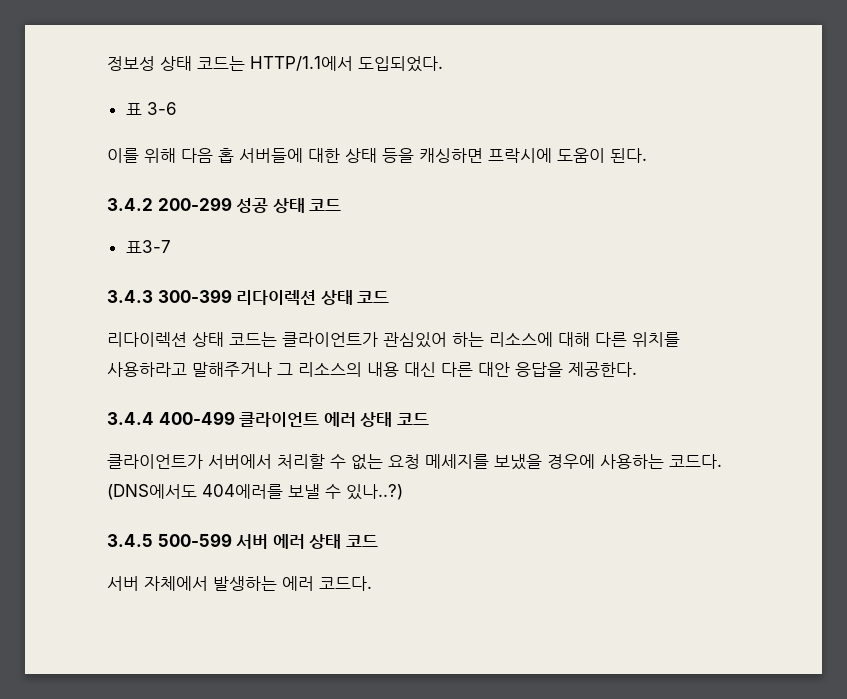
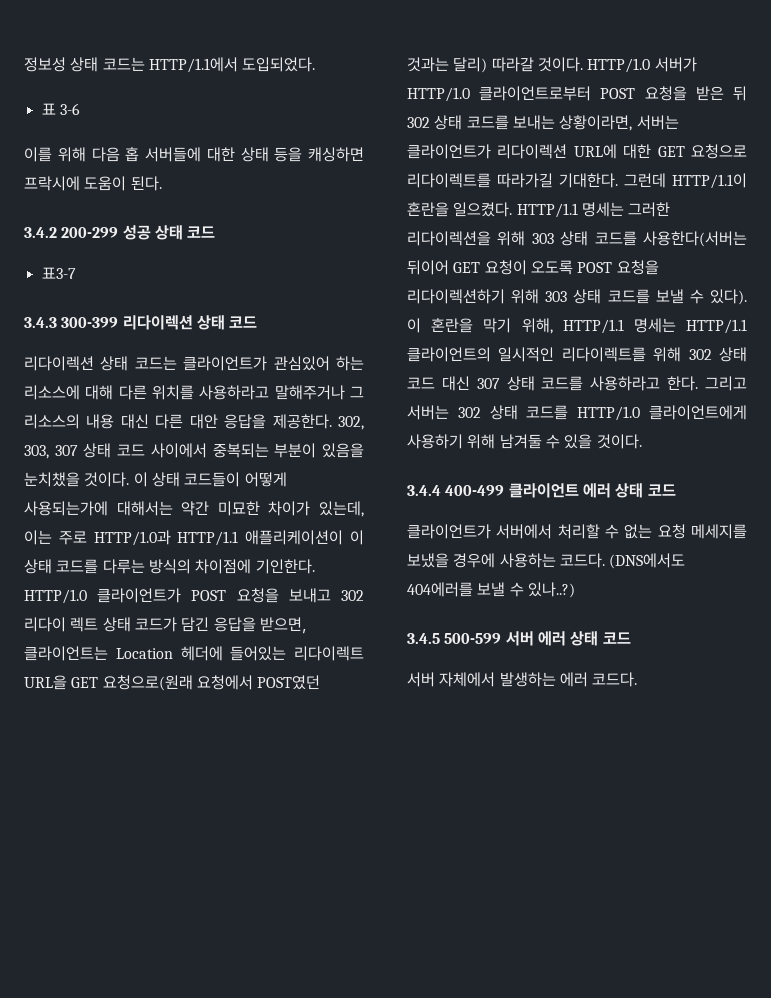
(637, 369) none -> [338,416,364,430] [24,443,364,459] [24,472,287,487] [24,501,364,517] [24,530,365,546] [24,559,315,574] [24,588,364,604] [24,617,317,634] [24,646,364,661] [24,675,321,691] [407,57,697,73] [407,86,747,102] [407,115,679,131] [407,144,747,159] [407,173,747,189] [407,202,671,218] [407,231,747,247] [407,260,659,275] [407,289,747,305] [407,318,747,334] [407,347,747,362] [407,376,747,391] [407,405,747,421] [407,434,642,449] 302, 303, 307 상태 코드 사이에서 중복되는 부분이 있음을 눈치챘을 것이다. 이 상태 코드들이 어떻게 사용되는가에 대해서는 약간 미묘한 차이가 있는데, 이는 주로 HTTP/1.0과 HTTP/1.1 애플리케이션이 이 상태 코드를 다루는 방식의 차이점에 기인한다. HTTP/1.0 클라이언트가 POST 요청을 보내고 302 리다이 렉트 상태 코드가 담긴 응답을 받으면，클라이언트는 Location 헤더에 들어있는 리다이렉트 URL을 GET 요청으로(원래 요청에서 POST였던 것과는 달리) 따라갈 것이다. HTTP/1.0 서버가 HTTP/1.0 클라이언트로부터 POST 요청을 받은 뒤 302 상태 코드를 보내는 상황이라면, 서버는 클라이언트가 리다이렉션 URL에 대한 GET 요청으로 리다이렉트를 따라가길 기대한다. 그런데 HTTP/1.1이 혼란을 일으켰다. HTTP/1.1 명세는 그러한 리다이렉션을 위해 303 상태 코드를 사용한다(서버는 뒤이어 GET 요청이 오도록 POST 요청을 리다이렉션하기 위해 303 상태 코드를 보낼 수 있다). 이 혼란을 막기 위해, HTTP/1.1 명세는 HTTP/1.1 클라이언트의 일시적인 리다이렉트를 위해 302 상태 코드 대신 307 상태 코드를 사용하라고 한다. 그리고 서버는 302 상태 코드를 HTTP/1.0 클라이언트에게 사용하기 위해 남겨둘 수 있을 것이다.

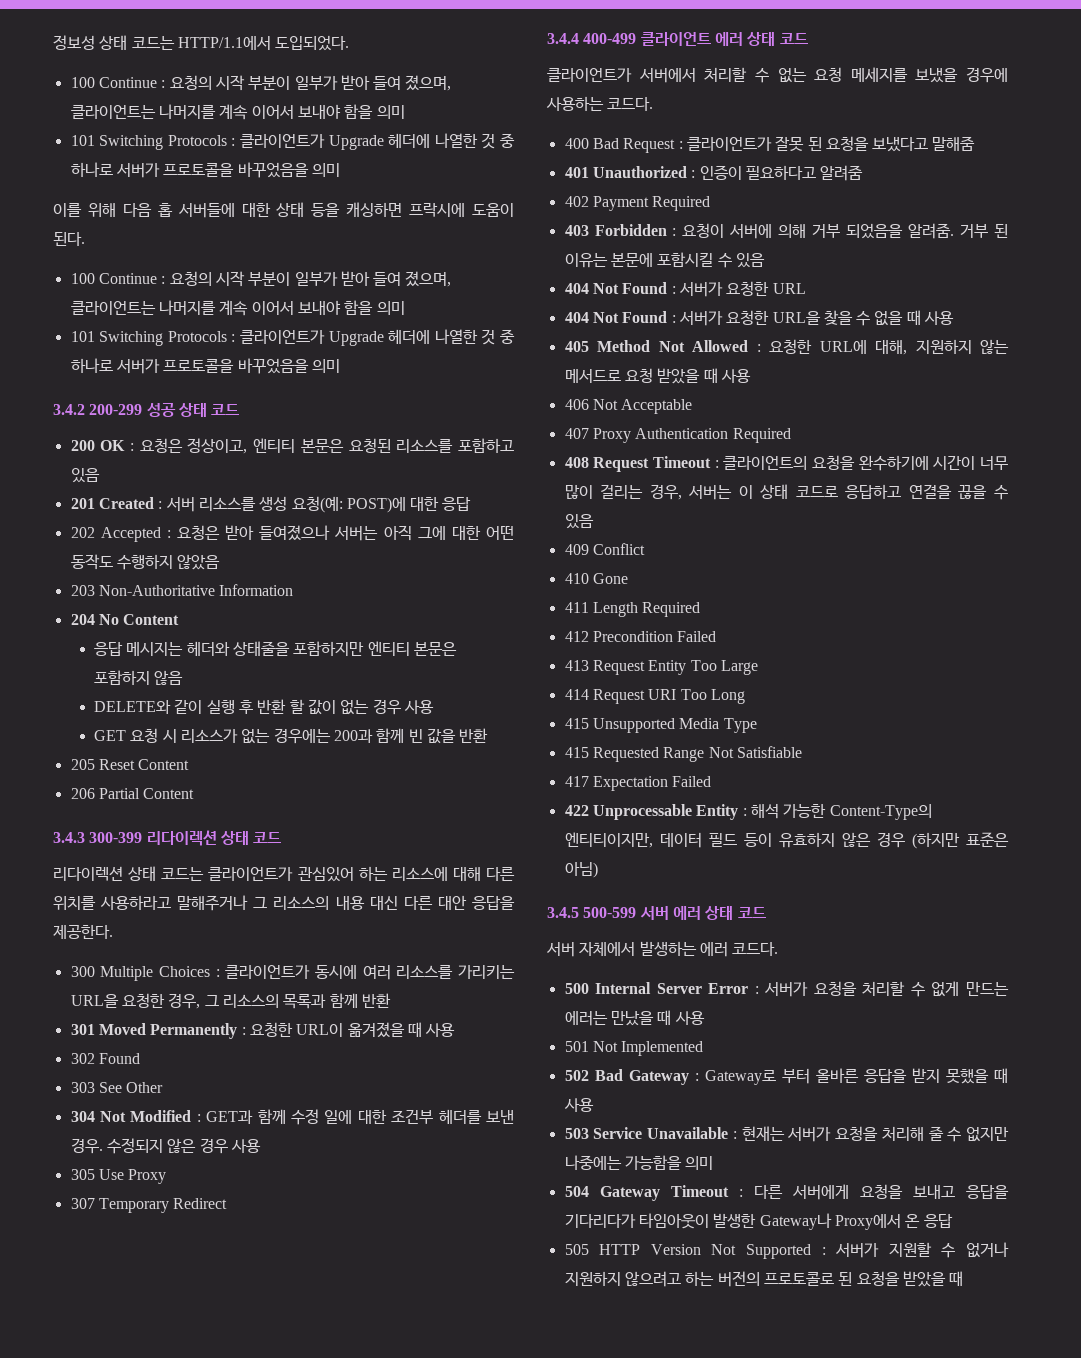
[41,103,80,115] 표 3-6 -> [70,75,452,91] [70,104,405,120] [70,133,516,150] [70,162,340,178] 100 Continue : 요청의 시작 부분이 일부가 받아 들여 졌으며, 클라이언트는 나머지를 계속 이어서 보내야 함을 의미 // 101 Switching Protocols : 클라이언트가 Upgrade 헤더에 나열한 것 중 하나로 서버가 프로토콜을 바꾸었음을 의미
(162, 183) none -> [70,271,452,287] [70,300,405,316] [70,329,516,346] [70,358,340,374] // 100 Continue : 요청의 시작 부분이 일부가 받아 들여 졌으며, 클라이언트는 나머지를 계속 이어서 보내야 함을 의미 // 101 Switching Protocols : 클라이언트가 Upgrade 헤더에 나열한 것 중 하나로 서버가 프로토콜을 바꾸었음을 의미
[41,267,76,279] 표3-7 -> [70,438,514,454] [70,468,100,483] [70,496,472,513] [70,525,514,542] [70,554,221,570] [70,584,294,596] [70,614,180,625] [94,641,457,656] [94,670,184,685] [94,699,434,715] [94,728,489,744] [70,759,190,770] [70,788,195,799] 200 OK : 요청은 정상이고, 엔티티 본문은 요청된 리소스를 포함하고 있음 // 201 Created : 서버 리소스를 생성 요청(예: POST)에 대한 응답 // 202 Accepted : 요청은 받아 들여졌으나 서버는 아직 그에 대한 어떤 동작도 수행하지 않았음 // 203 Non-Authoritative Information // 204 No Content // 응답 메시지는 헤더와 상태줄을 포함하지만 엔티티 본문은 포함하지 않음 // DELETE와 같이 실행 후 반환 할 값이 없는 경우 사용 // GET 요청 시 리소스가 없는 경우에는 200과 함께 빈 값을 반환 // 205 Reset Content // 206 Partial Content
[338,416,364,430] [24,443,364,459] [24,472,287,487] [24,501,364,517] [24,530,365,546] [24,559,315,574] [24,588,364,604] [24,617,317,634] [24,646,364,661] [24,675,321,691] [407,57,697,73] [407,86,747,102] [407,115,679,131] [407,144,747,159] [407,173,747,189] [407,202,671,218] [407,231,747,247] [407,260,659,275] [407,289,747,305] [407,318,747,334] [407,347,747,362] [407,376,747,391] [407,405,747,421] [407,434,642,449] 302, 303, 307 상태 코드 사이에서 중복되는 부분이 있음을 눈치챘을 것이다. 이 상태 코드들이 어떻게 사용되는가에 대해서는 약간 미묘한 차이가 있는데, 이는 주로 HTTP/1.0과 HTTP/1.1 애플리케이션이 이 상태 코드를 다루는 방식의 차이점에 기인한다. HTTP/1.0 클라이언트가 POST 요청을 보내고 302 리다이 렉트 상태 코드가 담긴 응답을 받으면，클라이언트는 Location 헤더에 들어있는 리다이렉트 URL을 GET 요청으로(원래 요청에서 POST였던 것과는 달리) 따라갈 것이다. HTTP/1.0 서버가 HTTP/1.0 클라이언트로부터 POST 요청을 받은 뒤 302 상태 코드를 보내는 상황이라면, 서버는 클라이언트가 리다이렉션 URL에 대한 GET 요청으로 리다이렉트를 따라가길 기대한다. 그런데 HTTP/1.1이 혼란을 일으켰다. HTTP/1.1 명세는 그러한 리다이렉션을 위해 303 상태 코드를 사용한다(서버는 뒤이어 GET 요청이 오도록 POST 요청을 리다이렉션하기 위해 303 상태 코드를 보낼 수 있다). 이 혼란을 막기 위해, HTTP/1.1 명세는 HTTP/1.1 클라이언트의 일시적인 리다이렉트를 위해 302 상태 코드 대신 307 상태 코드를 사용하라고 한다. 그리고 서버는 302 상태 코드를 HTTP/1.0 클라이언트에게 사용하기 위해 남겨둘 수 있을 것이다. -> [70,965,515,981] [70,993,391,1009] [70,1022,456,1039] [70,1053,140,1064] [70,1082,164,1093] [70,1109,514,1125] [70,1138,261,1154] [70,1169,167,1184] [70,1198,228,1213] // 300 Multiple Choices : 클라이언트가 동시에 여러 리소스를 가리키는 URL을 요청한 경우, 그 리소스의 목록과 함께 반환 // 301 Moved Permanently : 요청한 URL이 옮겨졌을 때 사용 // 302 Found // 303 See Other // 304 Not Modified : GET과 함께 수정 일에 대한 조건부 헤더를 보낸 경우. 수정되지 않은 경우 사용 // 305 Use Proxy // 307 Temporary Redirect
[609,553,686,569] [407,582,575,598] (DNS에서도 404에러를 보낼 수 있나..?) -> [564,136,976,153] [564,165,864,181] [564,196,711,211] [564,223,1008,239] [564,252,765,268] [564,281,806,297] [564,310,955,326] [564,339,1009,355] [564,368,751,384] [564,399,693,414] [564,428,791,443] [564,455,1008,472] [564,484,1008,500] [564,514,594,529] [564,543,645,555] [564,573,628,584] [564,602,701,617] [564,631,717,642] [564,660,758,675] [564,689,745,704] [564,718,757,733] [564,746,802,762] [564,776,712,791] [564,803,932,820] [564,832,1009,849] [564,862,598,878] // 400 Bad Request : 클라이언트가 잘못 된 요청을 보냈다고 말해줌 // 401 Unauthorized : 인증이 필요하다고 알려줌 // 402 Payment Required // 403 Forbidden : 요청이 서버에 의해 거부 되었음을 알려줌. 거부 된 이유는 본문에 포함시킬 수 있음 // 404 Not Found : 서버가 요청한 URL // 404 Not Found : 서버가 요청한 URL을 찾을 수 없을 때 사용 // 405 Method Not Allowed : 요청한 URL에 대해, 지원하지 않는 메서드로 요청 받았을 때 사용 // 406 Not Acceptable // 407 Proxy Authentication Required // 408 Request Timeout : 클라이언트의 요청을 완수하기에 시간이 너무 많이 걸리는 경우, 서버는 이 상태 코드로 응답하고 연결을 끊을 수 있음 // 409 Conflict // 410 Gone // 411 Length Required // 412 Precondition Failed // 413 Request Entity Too Large // 414 Request URI Too Long // 415 Unsupported Media Type // 415 Requested Range Not Satisfiable // 417 Expectation Failed // 422 Unprocessable Entity : 해석 가능한 Content-Type의 엔티티이지만, 데이터 필드 등이 유효하지 않은 경우 (하지만 표준은 아님)
(638, 679) none -> [564,981,1009,997] [564,1010,705,1026] [564,1041,704,1056] [564,1068,1008,1085] [563,1098,594,1112] [564,1126,1009,1142] [564,1155,714,1170] [564,1184,1009,1201] [564,1213,953,1230] [564,1242,1010,1259] [564,1271,964,1287] // 500 Internal Server Error : 서버가 요청을 처리할 수 없게 만드는 에러는 만났을 때 사용 // 501 Not Implemented // 502 Bad Gateway : Gateway로 부터 올바른 응답을 받지 못했을 때 사용 // 503 Service Unavailable : 현재는 서버가 요청을 처리해 줄 수 없지만 나중에는 가능함을 의미 // 504 Gateway Timeout : 다른 서버에게 요청을 보내고 응답을 기다리다가 타임아웃이 발생한 Gateway나 Proxy에서 온 응답 // 505 HTTP Version Not Supported : 서버가 지원할 수 없거나 지원하지 않으려고 하는 버전의 프로토콜로 된 요청을 받았을 때

